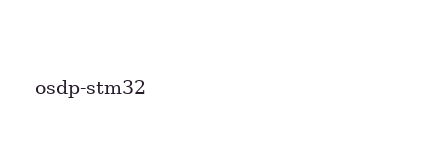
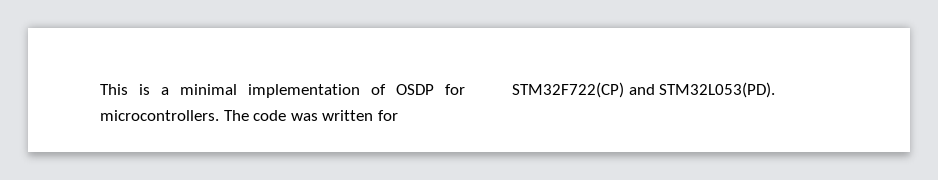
[35,80,146,98] osdp-stm32 -> [100,84,465,98] [100,110,398,121] [512,82,776,98] This is a minimal implementation of OSDP for microcontrollers. The code was written for STM32F722(CP) and STM32L053(PD).

